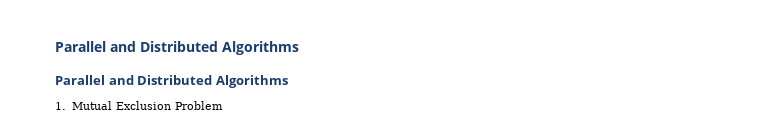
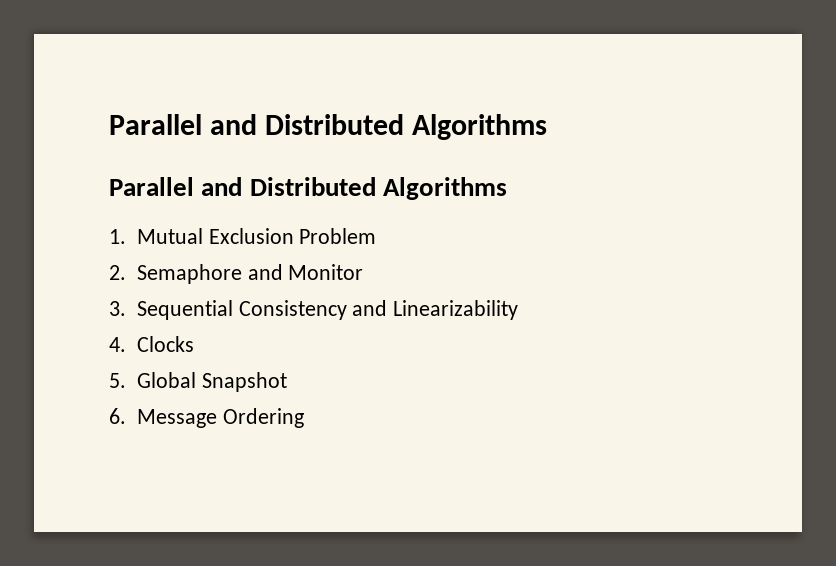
(223, 105) none -> [109,264,364,284] [109,300,519,320] [109,336,194,352] [109,372,287,392] [109,408,304,428] // 2. Semaphore and Monitor // 3. Sequential Consistency and Linearizability // 4. Clocks // 5. Global Snapshot // 6. Message Ordering

